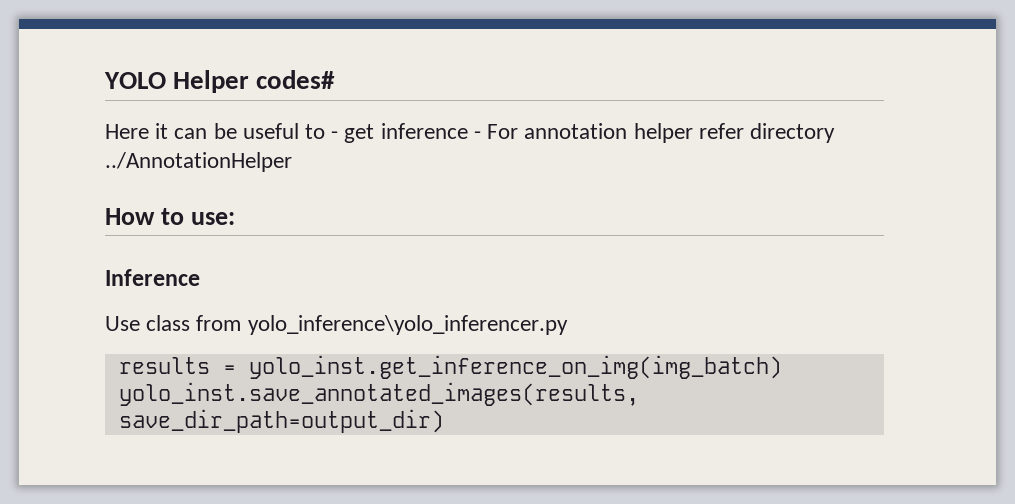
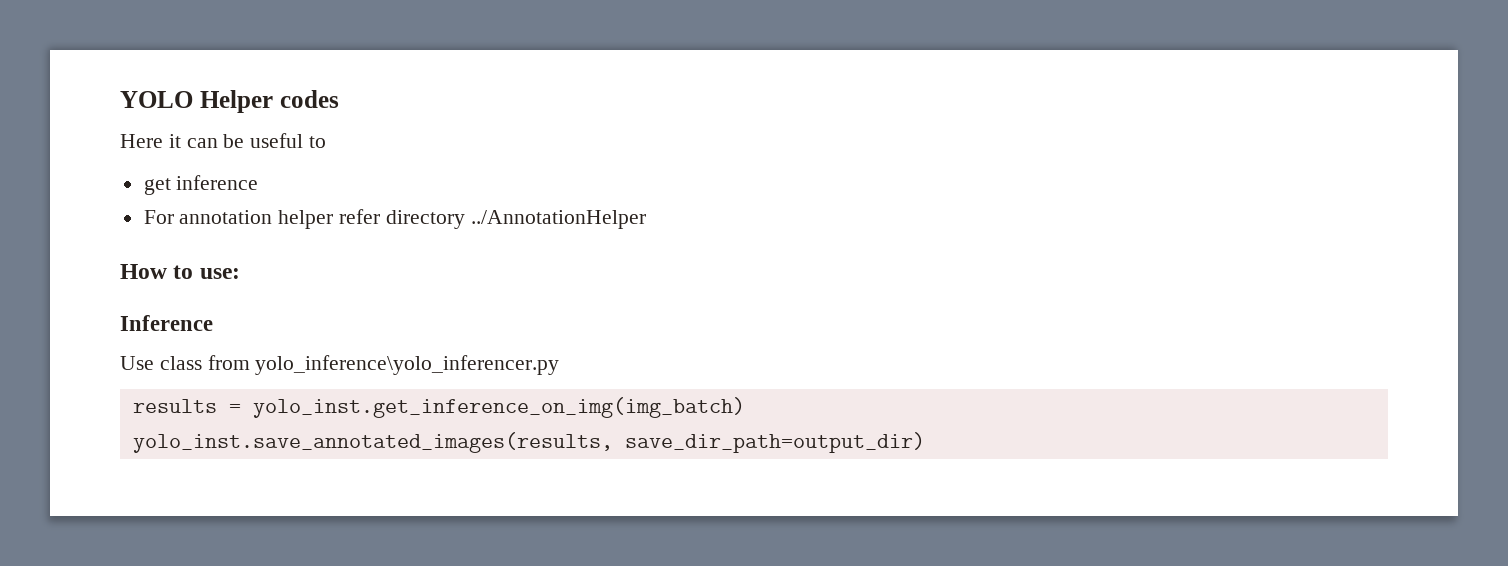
[256,70,336,89] codes# -> [279,90,339,108] codes
[331,131,339,139] - -> (327, 142) //
[473,131,481,139] - -> (259, 182) //

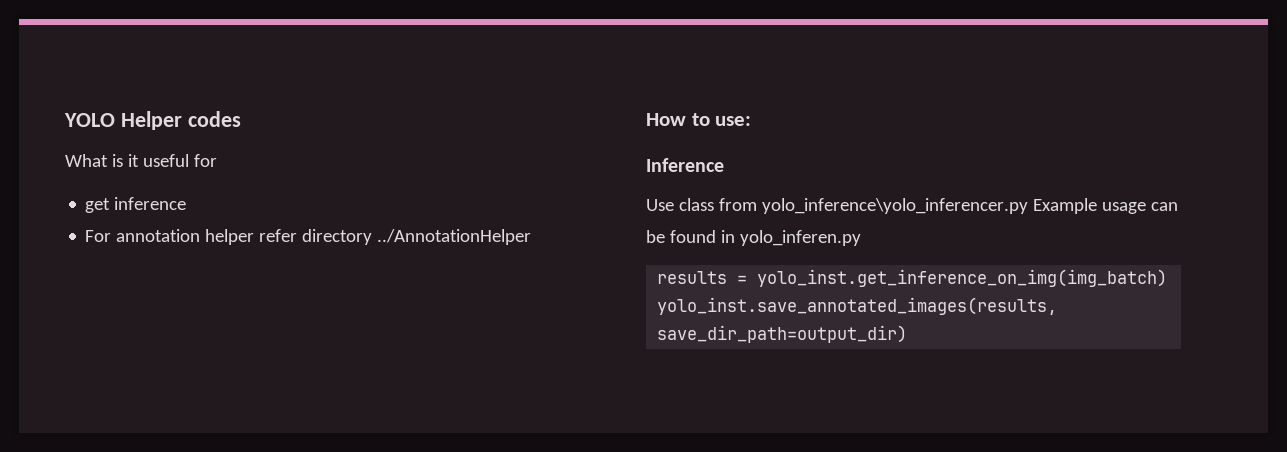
[120,133,327,148] Here it can be useful to -> [65,154,217,167] What is it useful for
(560, 365) none -> [1032,198,1178,214] [646,230,861,246] Example usage can be found in yolo_inferen.py

